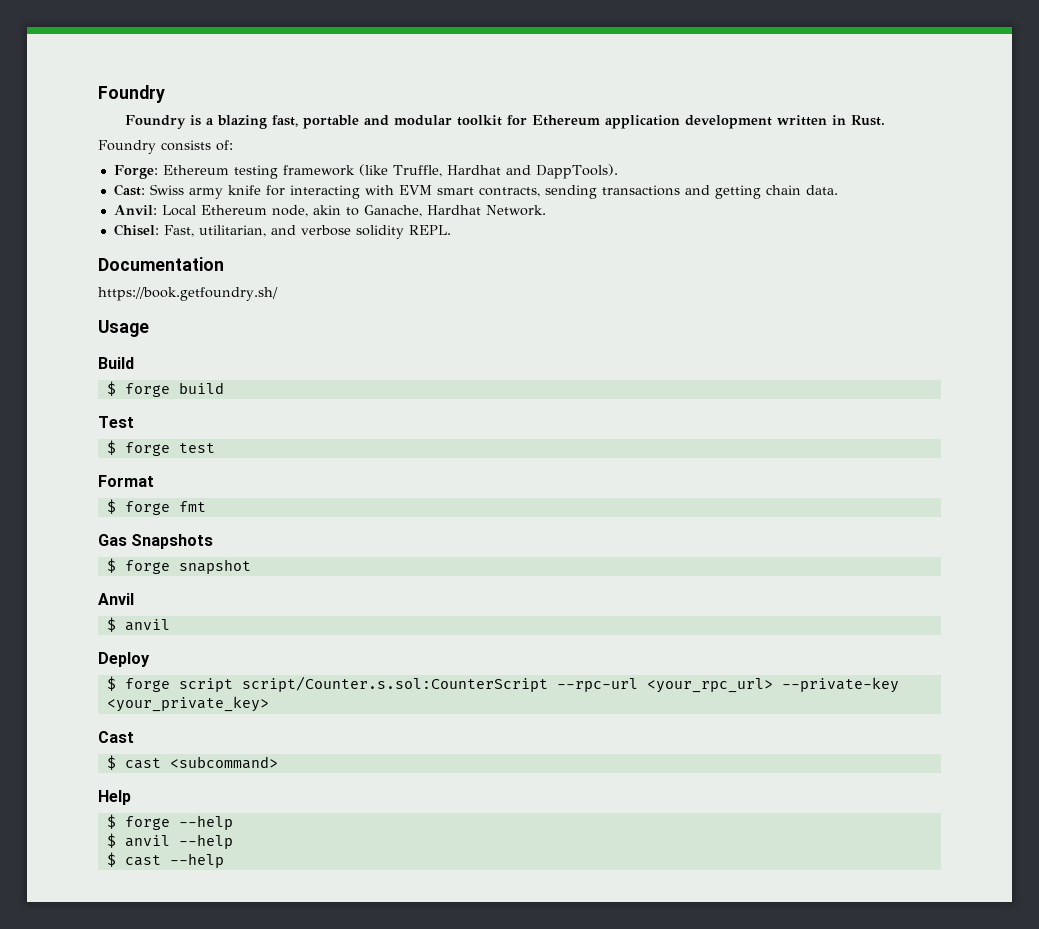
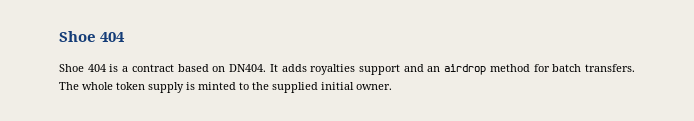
[98,85,165,103] [125,115,886,129] [98,140,233,154] [113,164,618,179] [113,184,838,199] [113,205,546,217] [113,224,451,239] [98,257,224,271] [98,287,278,301] [98,320,149,337] [98,357,134,369] [106,381,224,397] [98,416,134,428] [106,440,215,456] [98,475,154,487] [106,499,206,515] [98,534,214,549] [106,558,251,574] [98,593,134,605] [106,617,170,632] [98,652,150,667] [106,676,899,693] [106,696,269,712] [98,731,134,743] [106,755,278,770] [98,790,131,805] [106,814,233,830] [106,833,233,849] [106,852,224,868] Foundry // Foundry is a blazing fast, portable and modular toolkit for Ethereum application development written in Rust. // Foundry consists of: // Forge: Ethereum testing framework (like Truffle, Hardhat and DappTools). // Cast: Swiss army knife for interacting with EVM smart contracts, sending transactions and getting chain data. // Anvil: Local Ethereum node, akin to Ganache, Hardhat Network. // Chisel: Fast, utilitarian, and verbose solidity REPL. // Documentation // https://book.getfoundry.sh/ // Usage // Build // $ forge build // Test // $ forge test // Format // $ forge fmt // Gas Snapshots // $ forge snapshot // Anvil // $ anvil // Deploy // $ forge script script/Counter.s.sol:CounterScript --rpc-url <your_rpc_url> --private-key <your_private_key> // Cast // $ cast <subcommand> // Help // $ forge --help // $ anvil --help // $ cast --help -> [59,31,126,42] [59,64,635,75] [59,82,392,93] Shoe 404 // Shoe 404 is a contract based on DN404. It adds royalties support and an airdrop method for batch transfers. The whole token supply is minted to the supplied initial owner.

